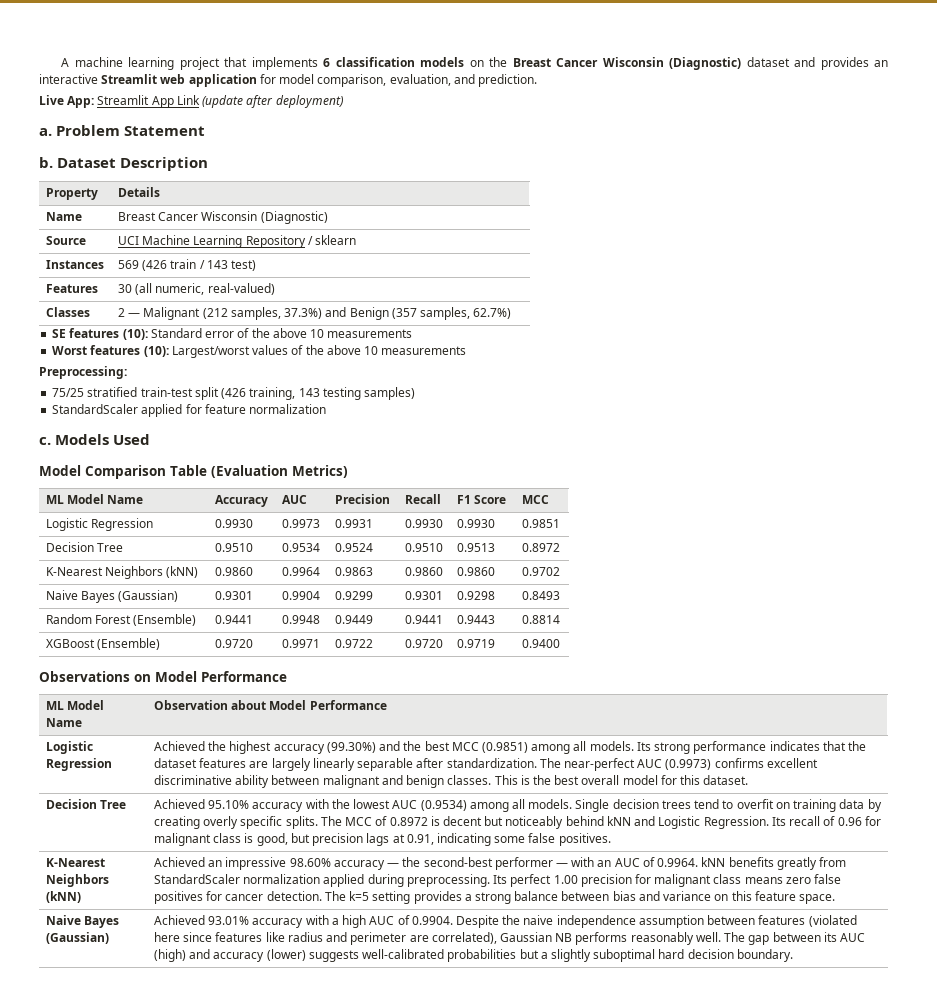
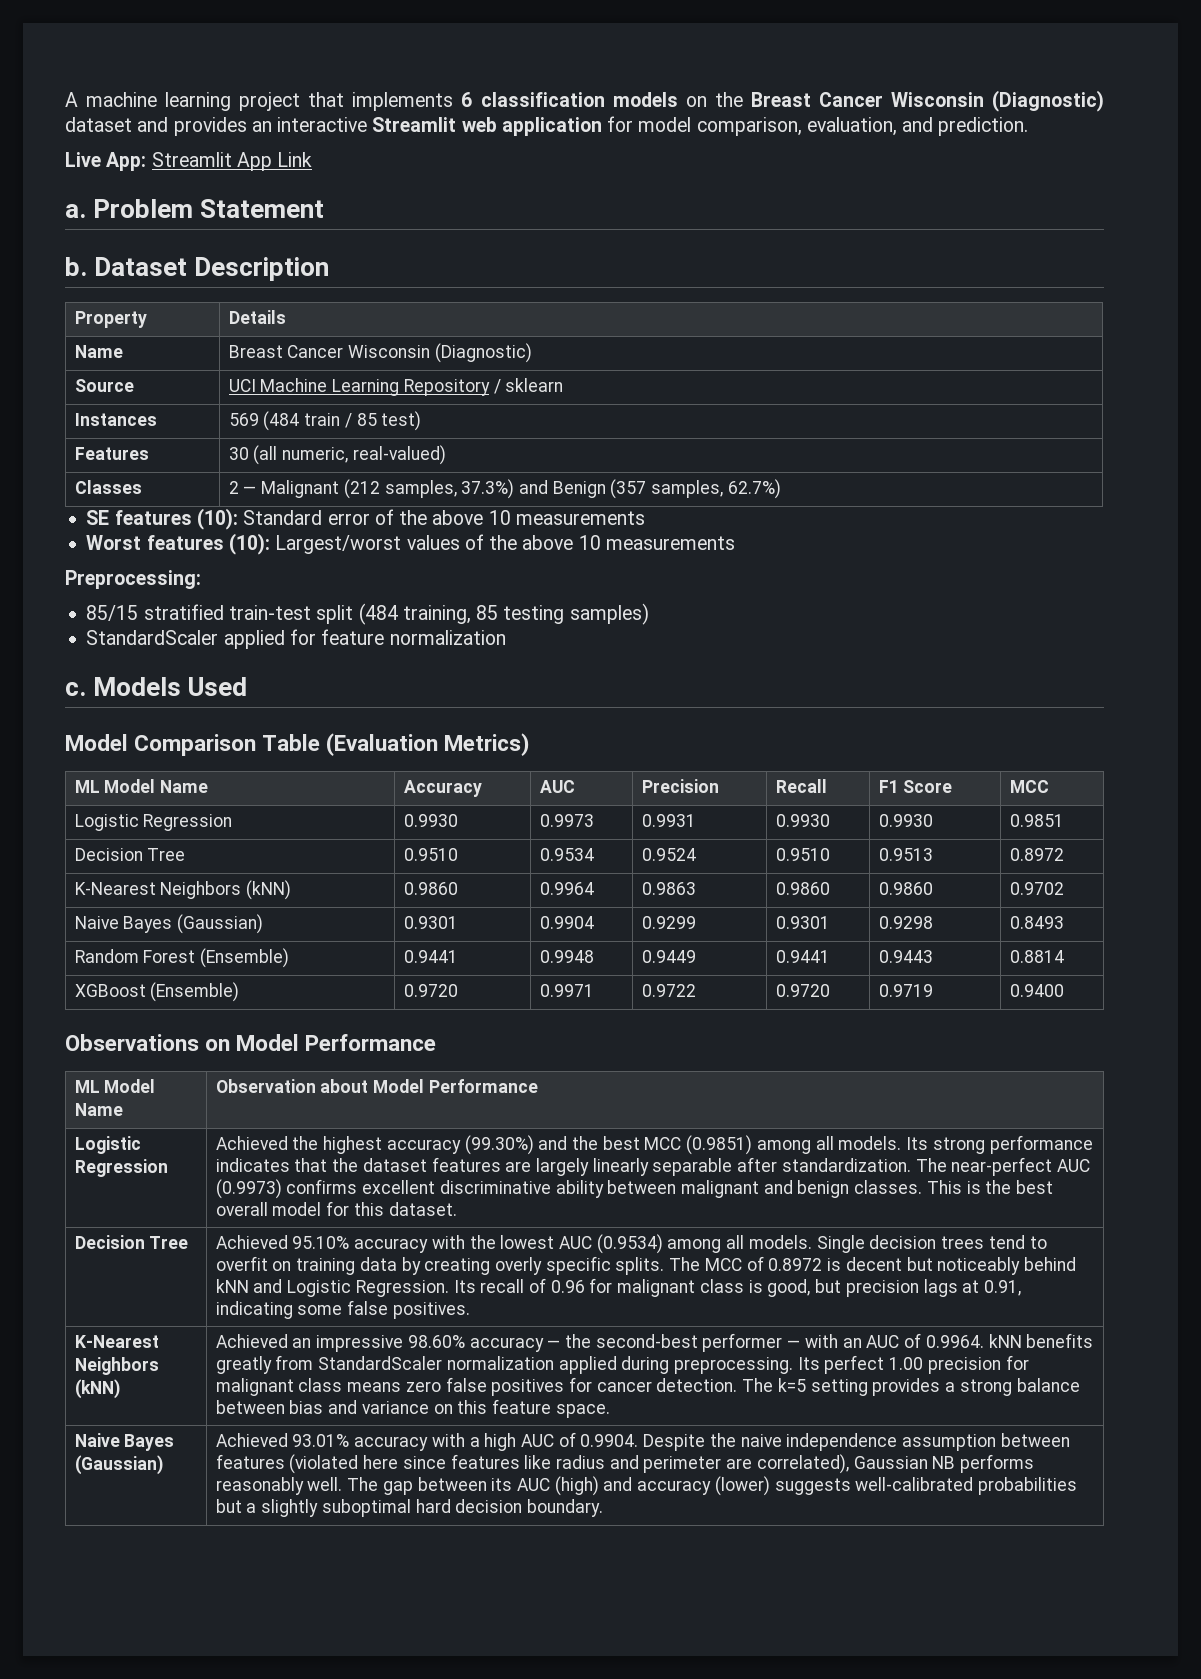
[202,95,343,108] (update after deployment) -> (313, 159) none
[142,260,168,271] (426 -> [263,411,300,431] (484
[206,260,228,269] 143 -> [356,413,377,426] 85
[52,388,85,397] 75/25 -> [86,605,139,621] 85/15
[221,387,320,400] (426 training, 143 -> [358,603,499,625] (484 training, 85

